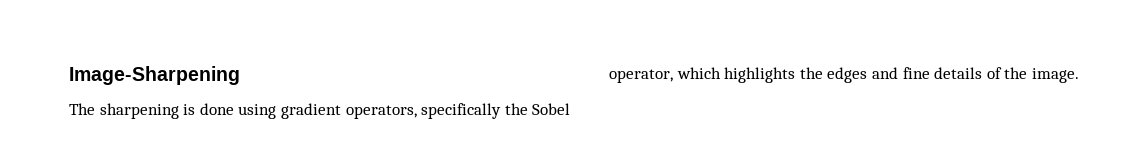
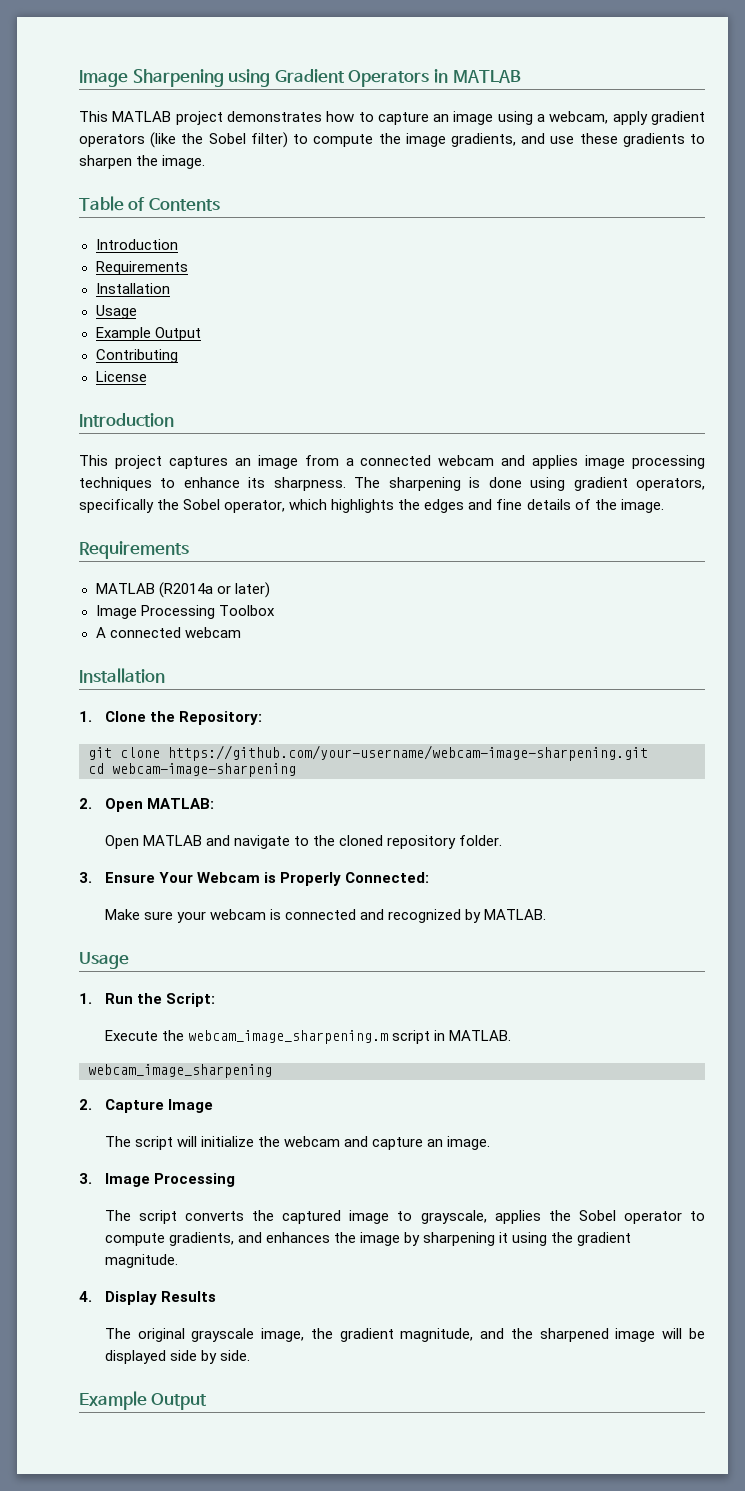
[69,66,240,85] Image-Sharpening // -> [79,69,521,87] [79,111,705,125] [79,132,705,148] [79,155,206,169] [79,196,220,211] [95,239,178,250] [95,261,188,275] [95,283,170,294] [95,305,137,319] [95,327,201,341] [95,349,178,363] [95,371,147,382] [79,413,174,427] [79,455,705,469] [79,477,346,491] Image Sharpening using Gradient Operators in MATLAB // This MATLAB project demonstrates how to capture an image using a webcam, apply gradient operators (like the Sobel filter) to compute the image gradients, and use these gradients to sharpen the image. // Table of Contents // Introduction // Requirements // Installation // Usage // Example Output // Contributing // License // Introduction // This project captures an image from a connected webcam and applies image processing techniques to enhance its sharpness.
(1079, 75) none -> [79,541,189,559] [95,582,270,598] [95,605,275,619] [95,627,241,638] [79,668,165,683] [79,711,263,725] [88,745,648,761] [88,763,296,777] [79,798,214,812] [104,835,503,849] [79,872,430,886] [104,909,547,923] [79,952,129,969] [79,993,216,1007] [104,1030,512,1044] [88,1064,272,1078] [79,1099,213,1113] [104,1136,491,1150] [79,1173,235,1187] [104,1210,705,1224] [104,1232,632,1246] [104,1254,178,1268] [79,1291,216,1305] [104,1328,705,1342] [104,1350,251,1364] [79,1391,208,1410] // Requirements // MATLAB (R2014a or later) // Image Processing Toolbox // A connected webcam // Installation // 1. Clone the Repository: // git clone https://github.com/your-username/webcam-image-sharpening.git // cd webcam-image-sharpening // 2. Open MATLAB: // Open MATLAB and navigate to the cloned repository folder. // 3. Ensure Your Webcam is Properly Connected: // Make sure your webcam is connected and recognized by MATLAB. // Usage // 1. Run the Script: // Execute the webcam_image_sharpening.m script in MATLAB. // webcam_image_sharpening // 2. Capture Image // The script will initialize the webcam and capture an image. // 3. Image Processing // The script converts the captured image to grayscale, applies the Sobel operator to compute gradients, and enhances the image by sharpening it using the gradient magnitude. // 4. Display Results // The original grayscale image, the gradient magnitude, and the sharpened image will be displayed side by side. // Example Output

